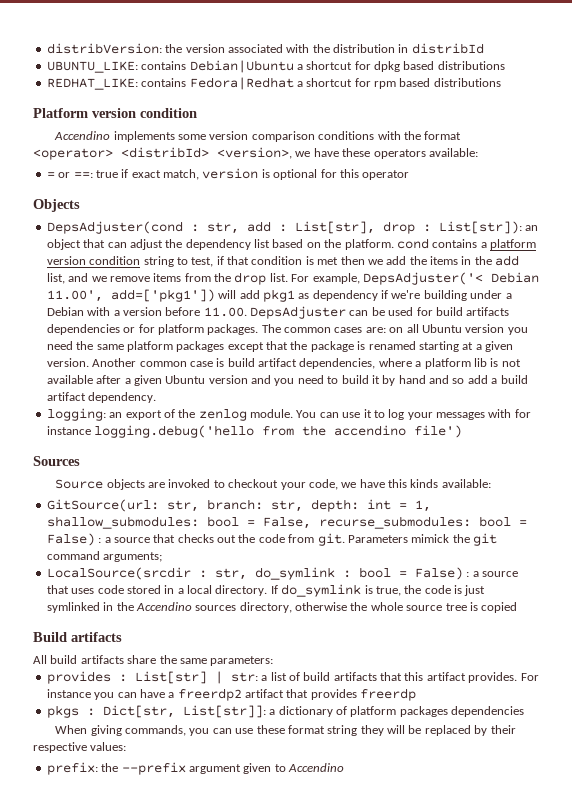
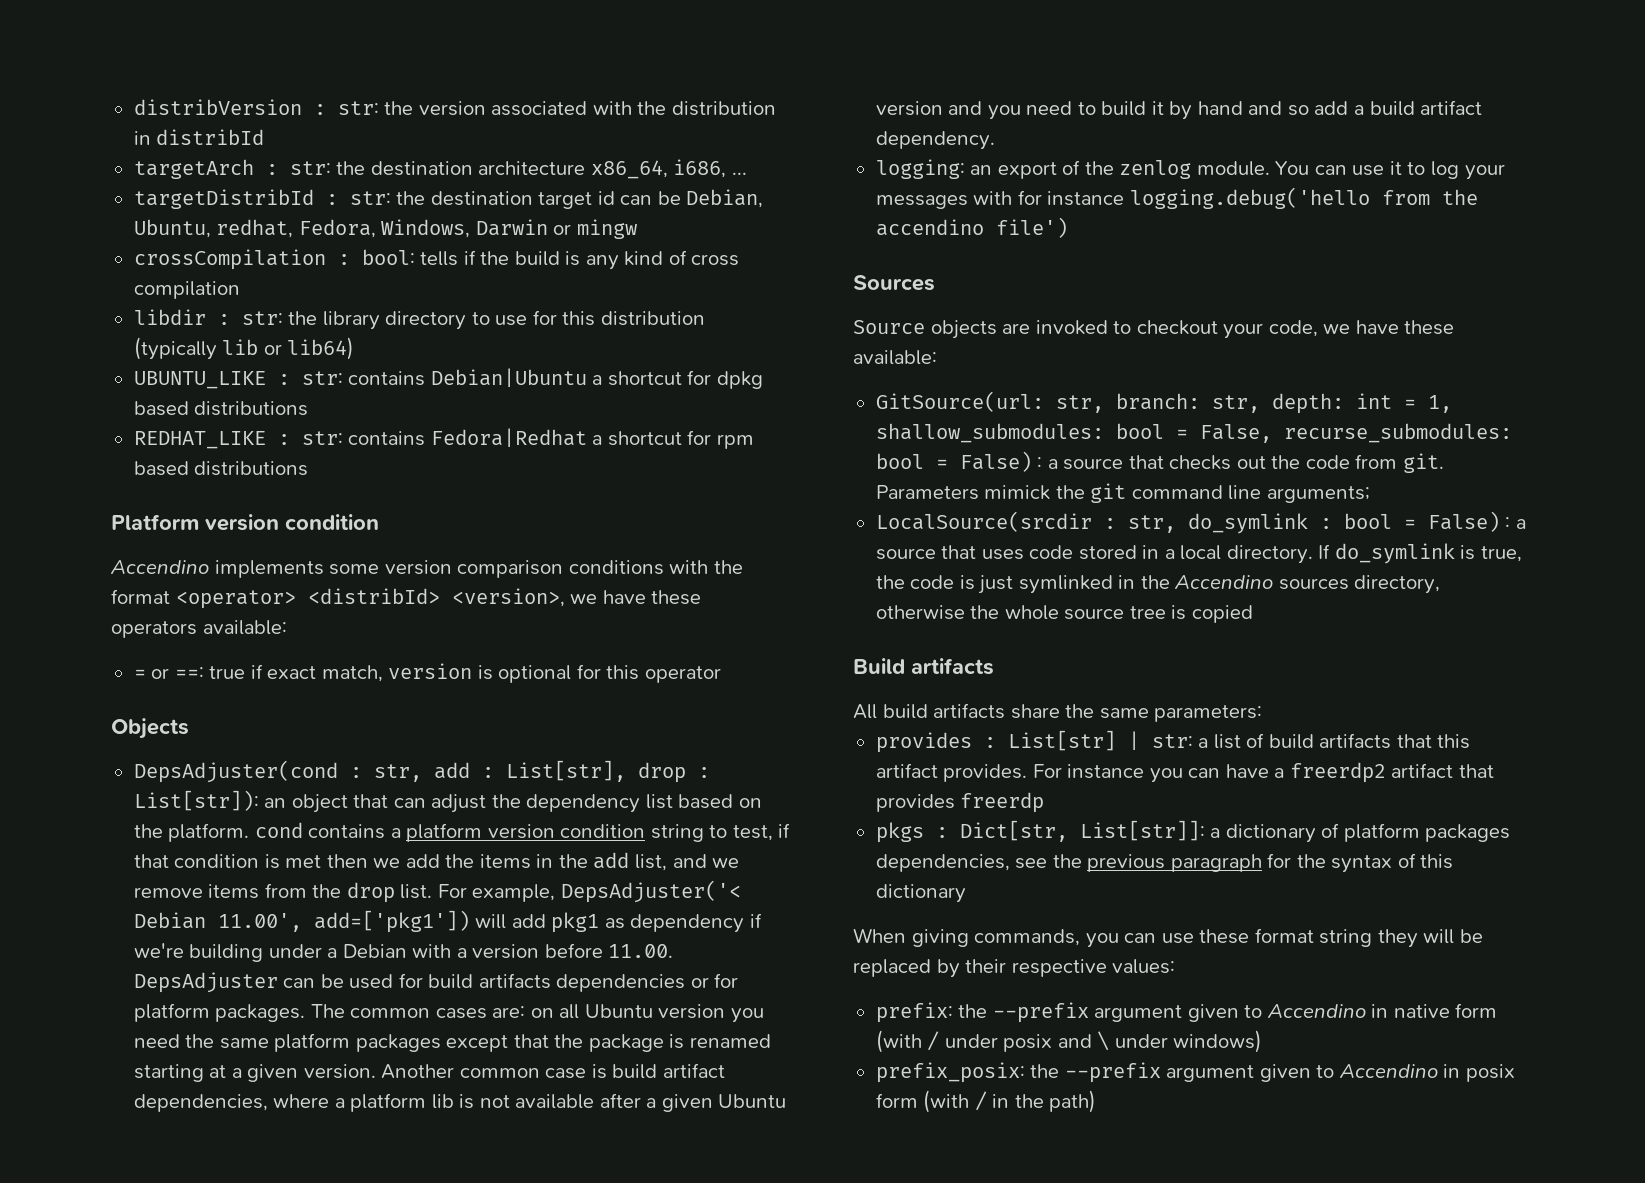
[46,43,162,54] distribVersion: -> [133,99,379,115] distribVersion : str:
[46,61,138,73] UBUNTU_LIKE: -> [133,159,747,179] [133,189,764,209] [133,219,637,239] [133,249,740,270] [133,281,240,299] [133,309,705,330] [133,337,355,360] [133,371,343,389] targetArch : str: the destination architecture x86_64, i686, ... // targetDistribId : str: the destination target id can be Debian, Ubuntu, redhat, Fedora, Windows, Darwin or mingw // crossCompilation : bool: tells if the build is any kind of cross compilation // libdir : str: the library directory to use for this distribution (typically lib or lib64) // UBUNTU_LIKE : str:
[46,78,138,90] REDHAT_LIKE: -> [133,431,343,449] REDHAT_LIKE : str:
[388,479,439,488] this kinds -> [1404,320,1455,335] these
(100, 555) none -> [1228,485,1262,500] line
[451,706,524,717] dependencies -> [875,853,1454,873] [875,884,966,903] dependencies, see the previous paragraph for the syntax of this dictionary
(344, 767) none -> [1371,1003,1498,1018] [875,1030,1263,1053] [875,1062,1515,1083] [875,1090,1097,1113] in native form (with / under posix and \ under windows) // prefix_posix: the --prefix argument given to Accendino in posix form (with / in the path)

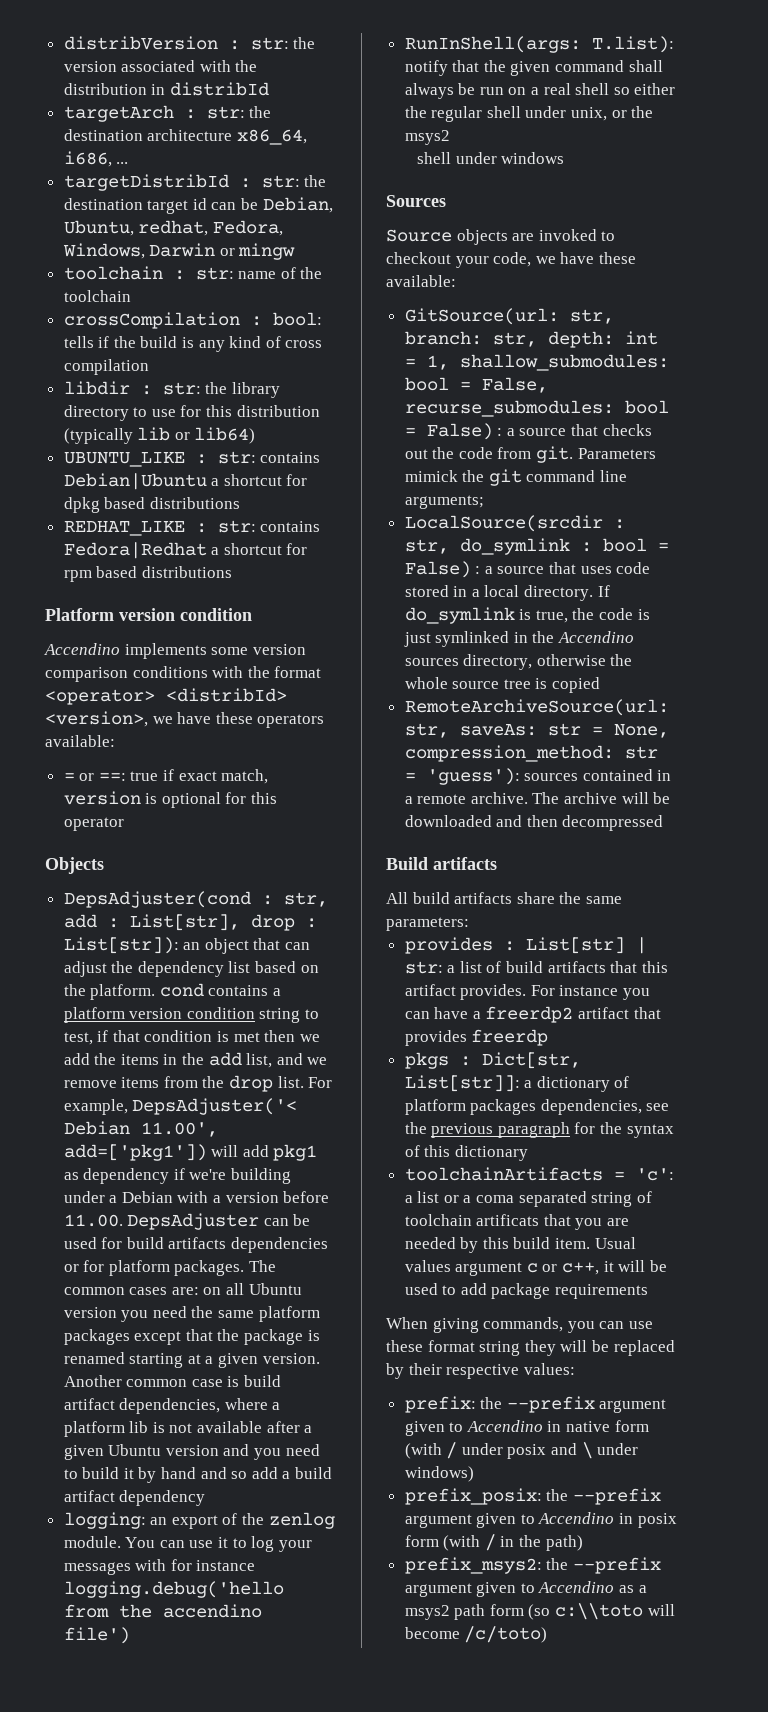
(637, 229) none -> [63,266,323,280] [63,290,131,302] // toolchain : str: name of the toolchain
[875,131,995,150] dependency. -> [119,1490,206,1506] dependency
(1068, 227) none -> [404,36,674,53] [404,60,663,76] [404,83,676,99] [404,106,654,122] [404,130,450,145] [417,152,565,164] // RunInShell(args: T.list): notify that the given command shall always be run on a real shell so either the regular shell under unix, or the msys2 // shell under windows
(1253, 614) none -> [404,699,669,716] [404,723,669,738] [404,745,658,762] [404,768,672,785] [404,792,671,804] [404,815,664,831] // RemoteArchiveSource(url: str, saveAs: str = None, compression_method: str = 'guess'): sources contained in a remote archive. The archive will be downloaded and then decompressed
(966, 893) none -> [404,1167,674,1181] [404,1191,652,1207] [404,1214,630,1230] [404,1237,636,1253] [404,1260,667,1276] [404,1283,649,1299] // toolchainArtifacts = 'c': a list or a coma separated string of toolchain artificats that you are needed by this build item. Usual values argument c or c++, it will be used to add package requirements
(1097, 1101) none -> [404,1557,661,1574] [404,1581,647,1597] [404,1603,675,1620] [404,1626,548,1643] // prefix_msys2: the --prefix argument given to Accendino as a msys2 path form (so c:\\toto will become /c/toto)

